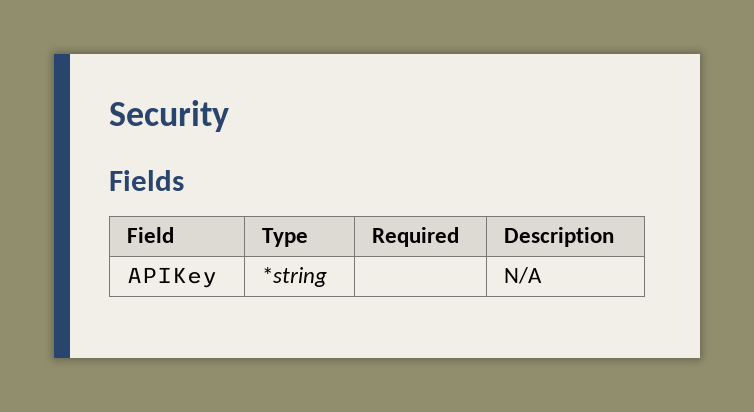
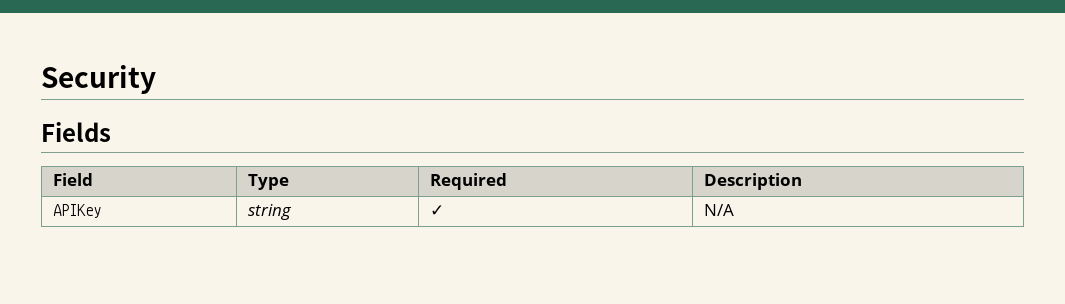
[262,267,328,287] *string | -> [247,204,292,220] [429,205,444,216] string | ✓

